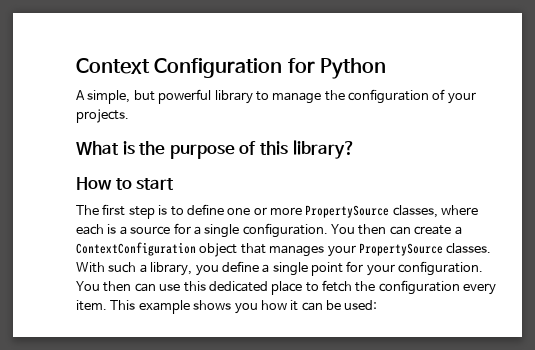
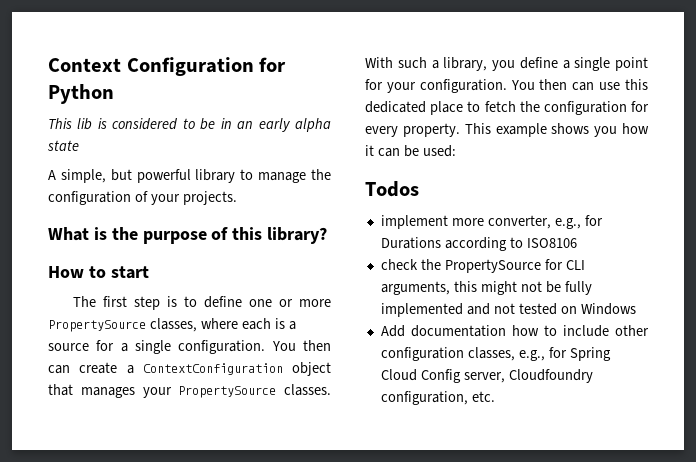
(386, 68) none -> [48,118,332,132] [47,140,79,151] // This lib is considered to be in an early alpha state
[463,283,497,295] [76,300,107,311] every item. -> [631,101,649,112] [365,123,460,137] for every property.
(378, 305) none -> [365,181,419,197] [380,215,603,229] [380,237,577,251] [380,259,585,273] [380,281,592,295] [380,303,636,317] [380,325,649,337] [380,347,611,361] [380,369,593,383] [380,391,495,405] // Todos // implement more converter, e.g., for Durations according to ISO8106 // check the PropertySource for CLI arguments, this might not be fully implemented and not tested on Windows // Add documentation how to include other configuration classes, e.g., for Spring Cloud Config server, Cloudfoundry configuration, etc.

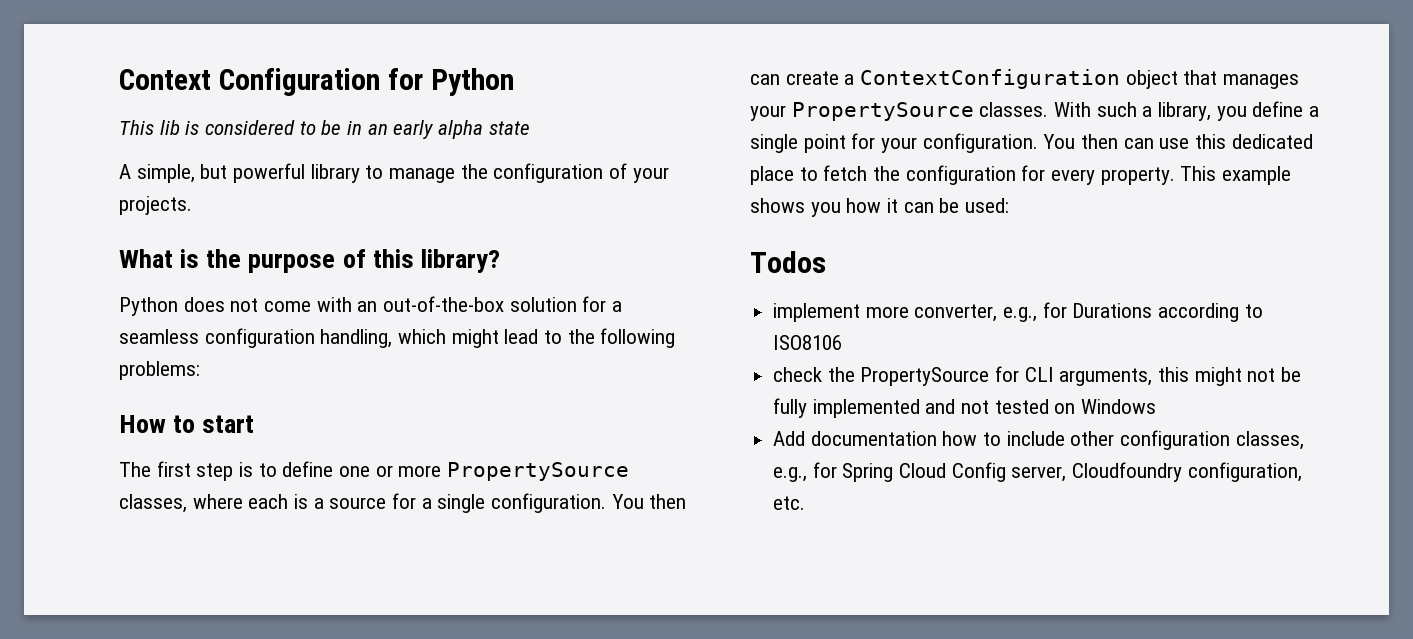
(328, 235) none -> [119,296,623,316] [119,328,676,348] [119,361,200,380] // Python does not come with an out-of-the-box solution for a seamless configuration handling, which might lead to the following problems:

